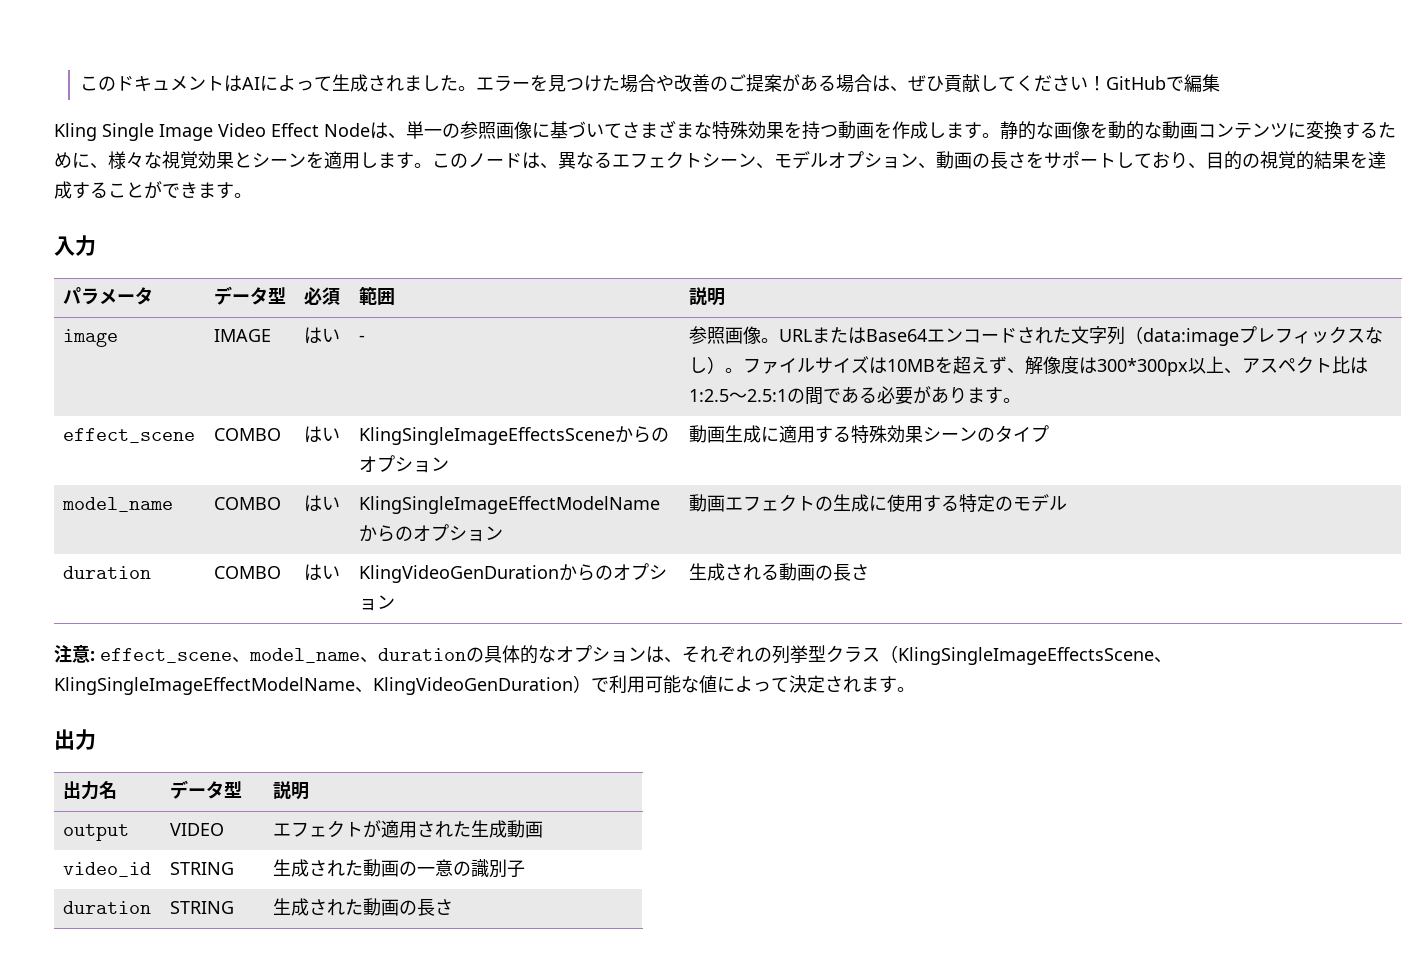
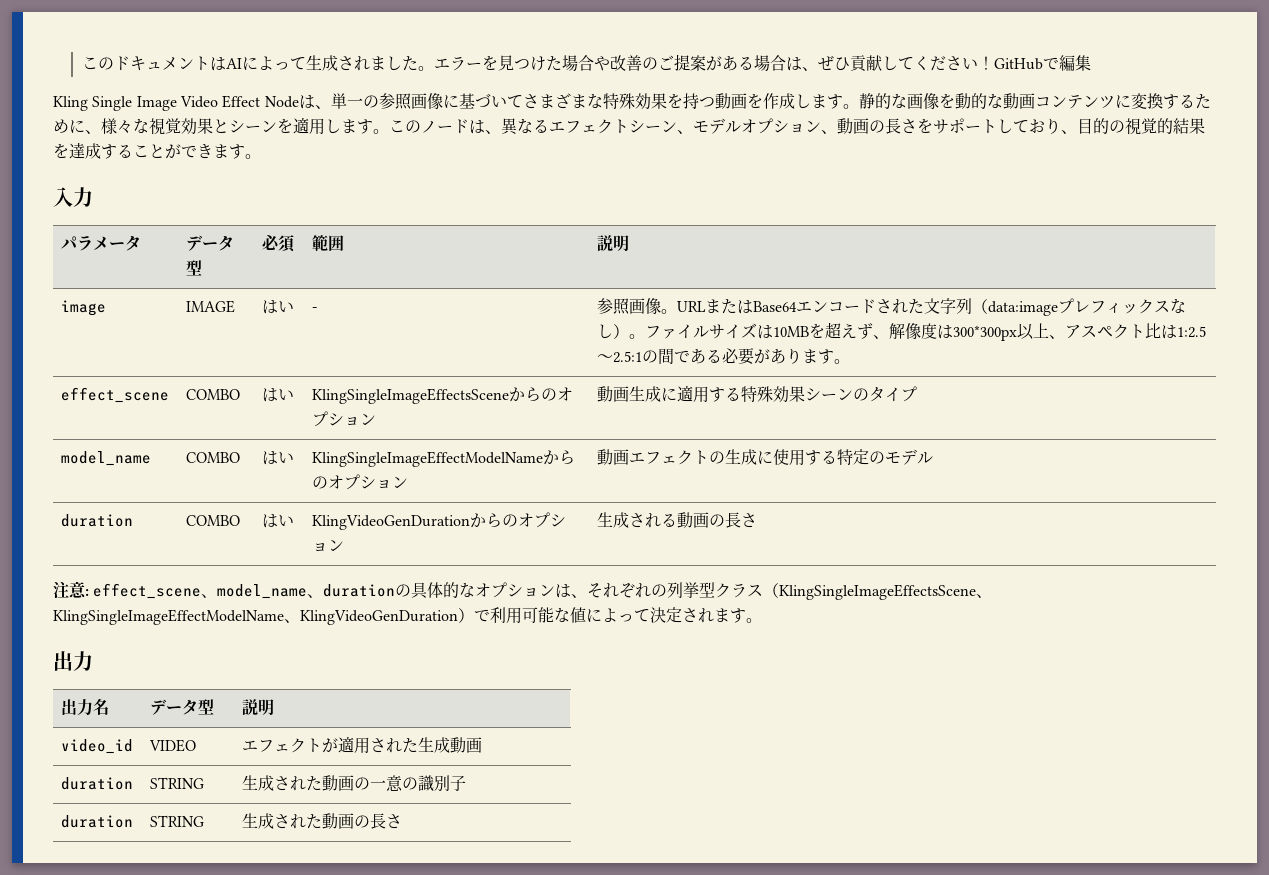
[63,824,130,841] output -> [61,739,134,754] video_id
[63,862,152,877] video_id -> [61,777,134,790] duration

